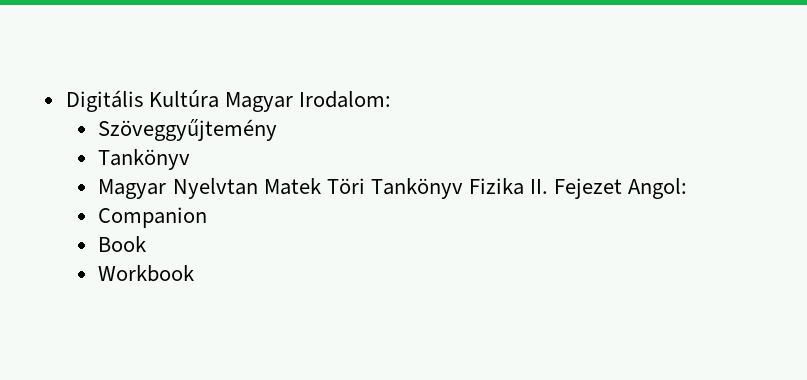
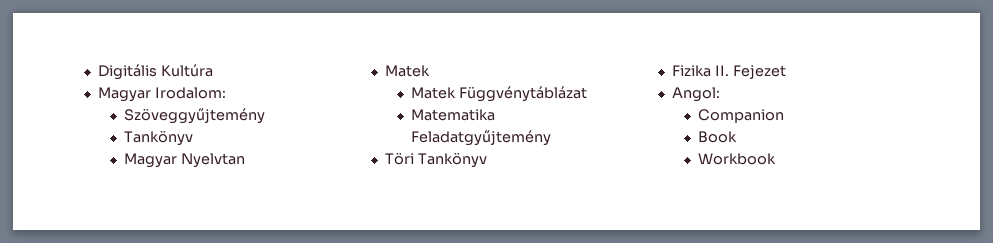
(219, 99) none -> (213, 70) //
[263,178,321,195] Matek -> [384,65,430,77] [411,86,588,102] [411,109,496,121] [411,130,552,146] // Matek // Matek Függvénytáblázat // Matematika Feladatgyűjtemény //
(463, 188) none -> (487, 160) //
(622, 188) none -> (786, 72) //

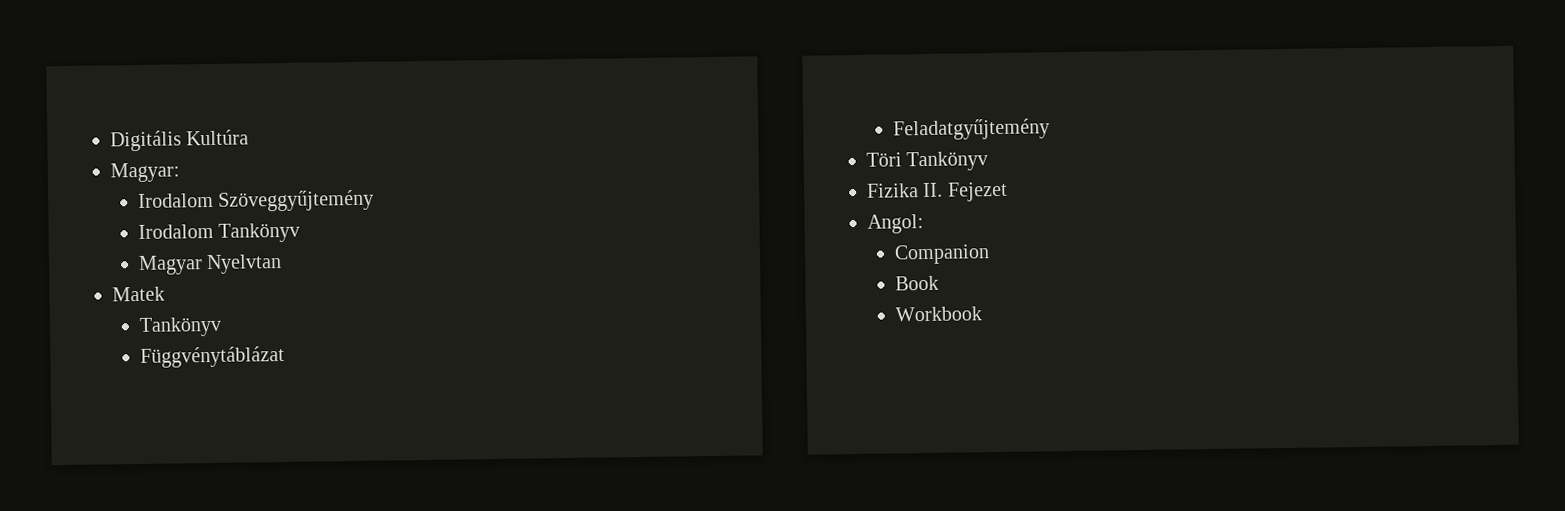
[97,87,226,102] Magyar Irodalom: // -> [110,162,180,183] [137,192,214,209] Magyar: // Irodalom
(266, 116) none -> [137,223,214,240] Irodalom
[411,87,457,99] Matek -> [138,316,222,337] Tankönyv //
[411,109,496,121] Matematika -> (285, 356) none

